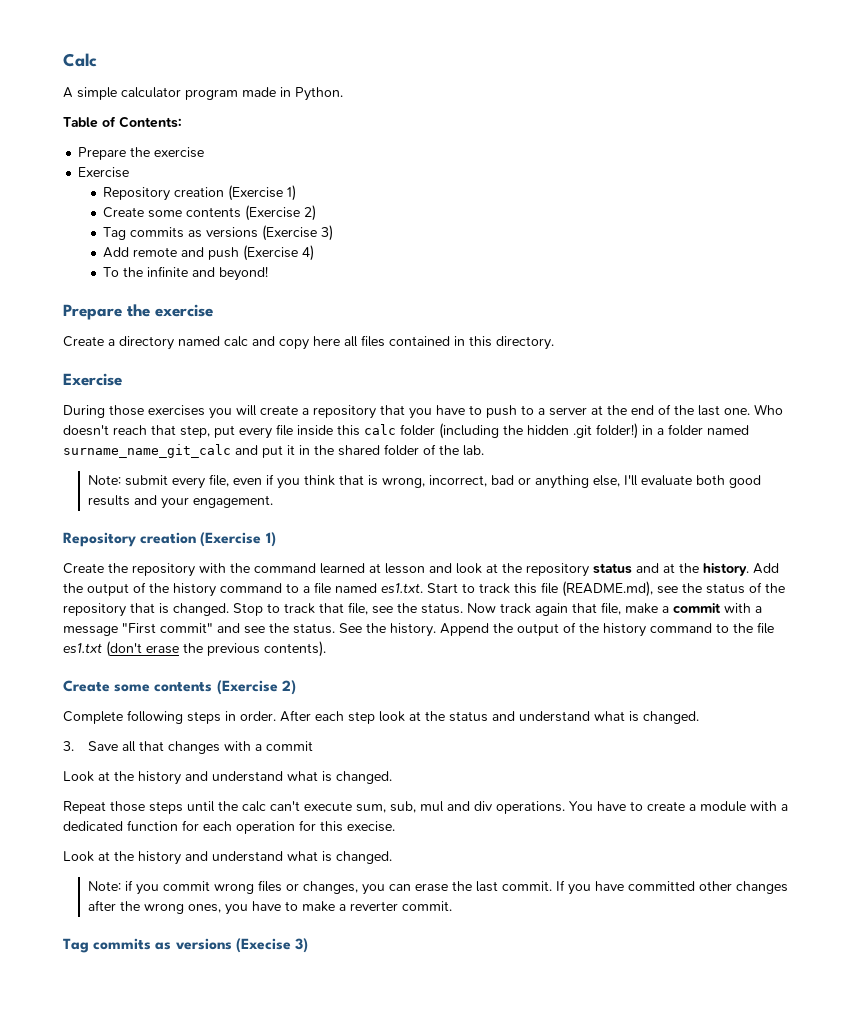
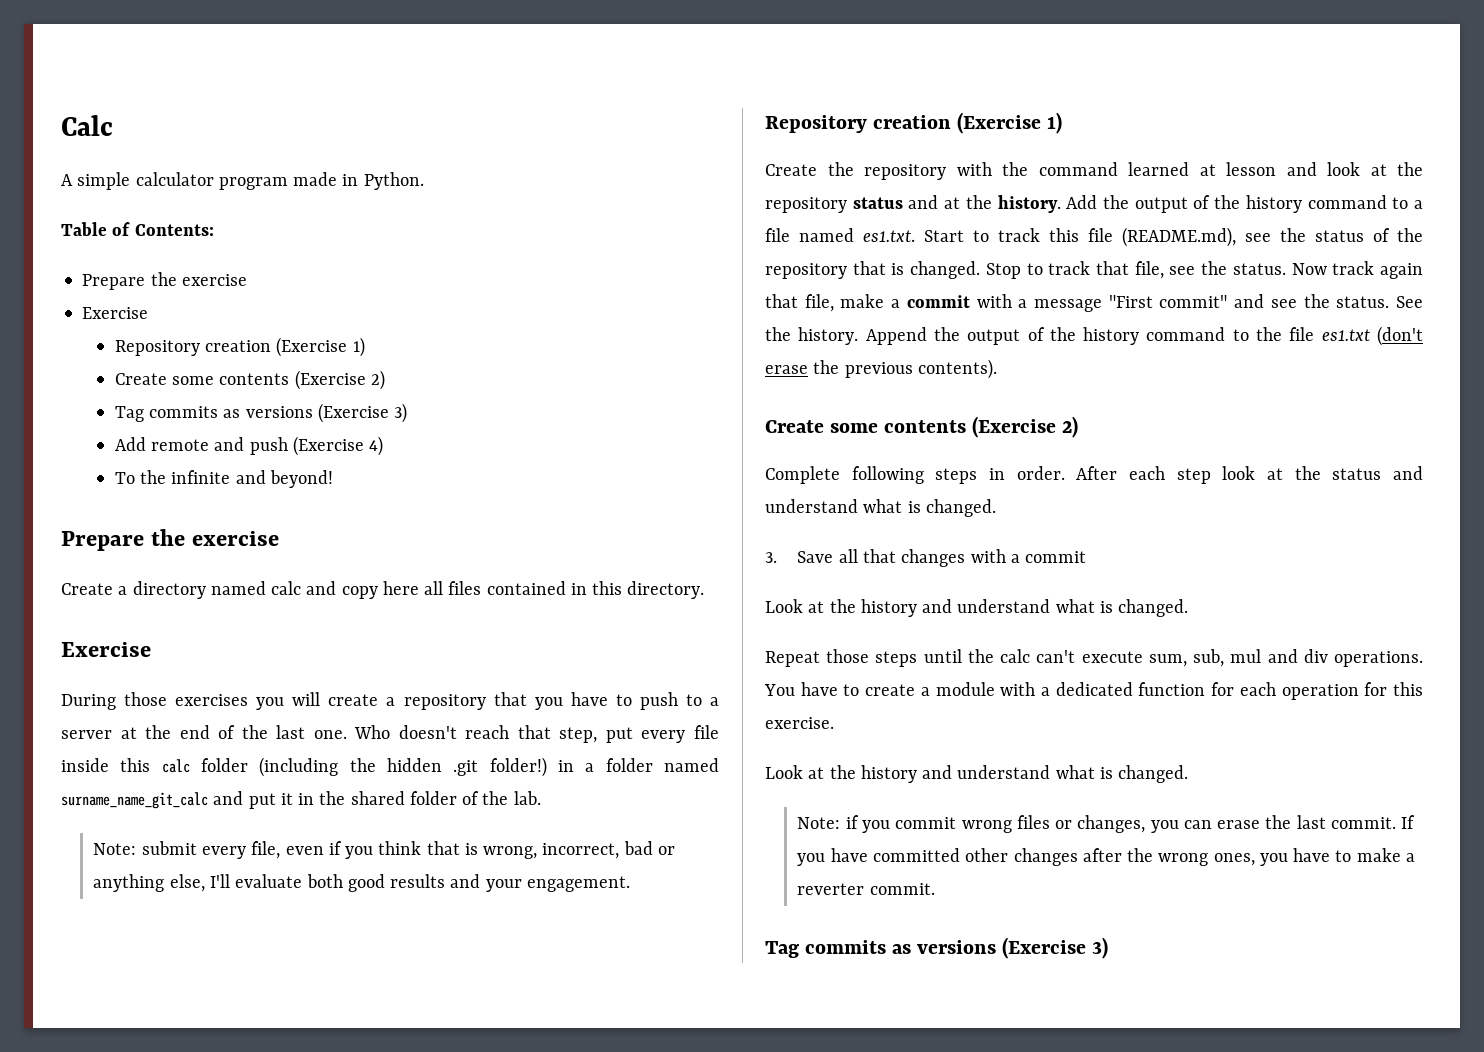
[347,821,395,832] execise. -> [765,717,834,729] exercise.
[235,938,291,953] (Execise -> [1002,937,1087,959] (Exercise

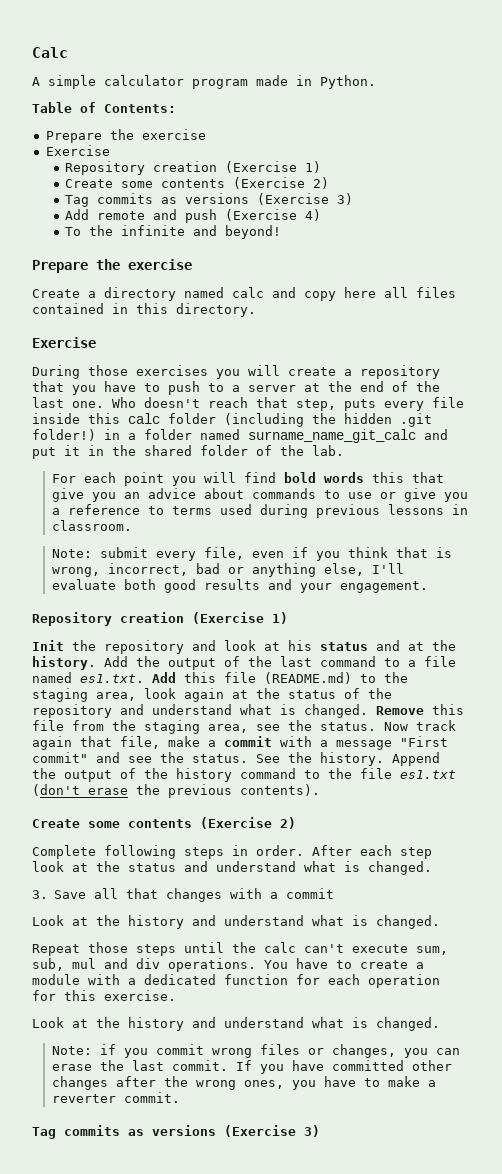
[605,727,633,743] put -> [344,399,376,411] puts
(541, 798) none -> [51,472,444,486] [51,488,468,502] [51,504,468,518] [51,520,132,531] // For each point you will find bold words this that give you an advice about commands to use or give you a reference to terms used during previous lessons in classroom.
[765,162,1276,180] Create the repository with the command learned at lesson -> [32,640,184,654] Init the repository
[1397,162,1423,176] [765,197,847,213] the repository -> [288,640,312,651] his
[1245,195,1302,213] history -> [280,656,312,667] last
[924,227,1271,247] Start to track this file (README.md), see -> [152,672,408,684] [32,688,248,702] Add this file (README.md) to the staging area, look again at
[852,261,1164,279] that is changed. Stop to track that file, -> [120,704,464,718] [32,720,248,734] and understand what is changed. Remove this file from the staging area,

